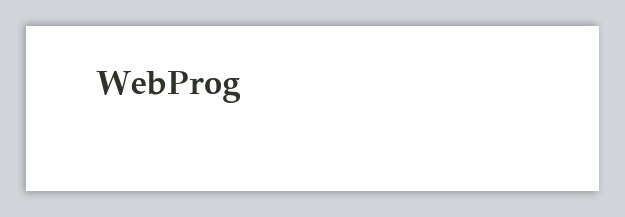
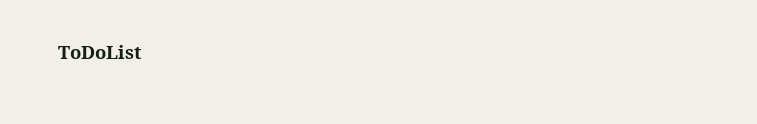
[96,71,241,103] WebProg -> [58,45,142,59] ToDoList

